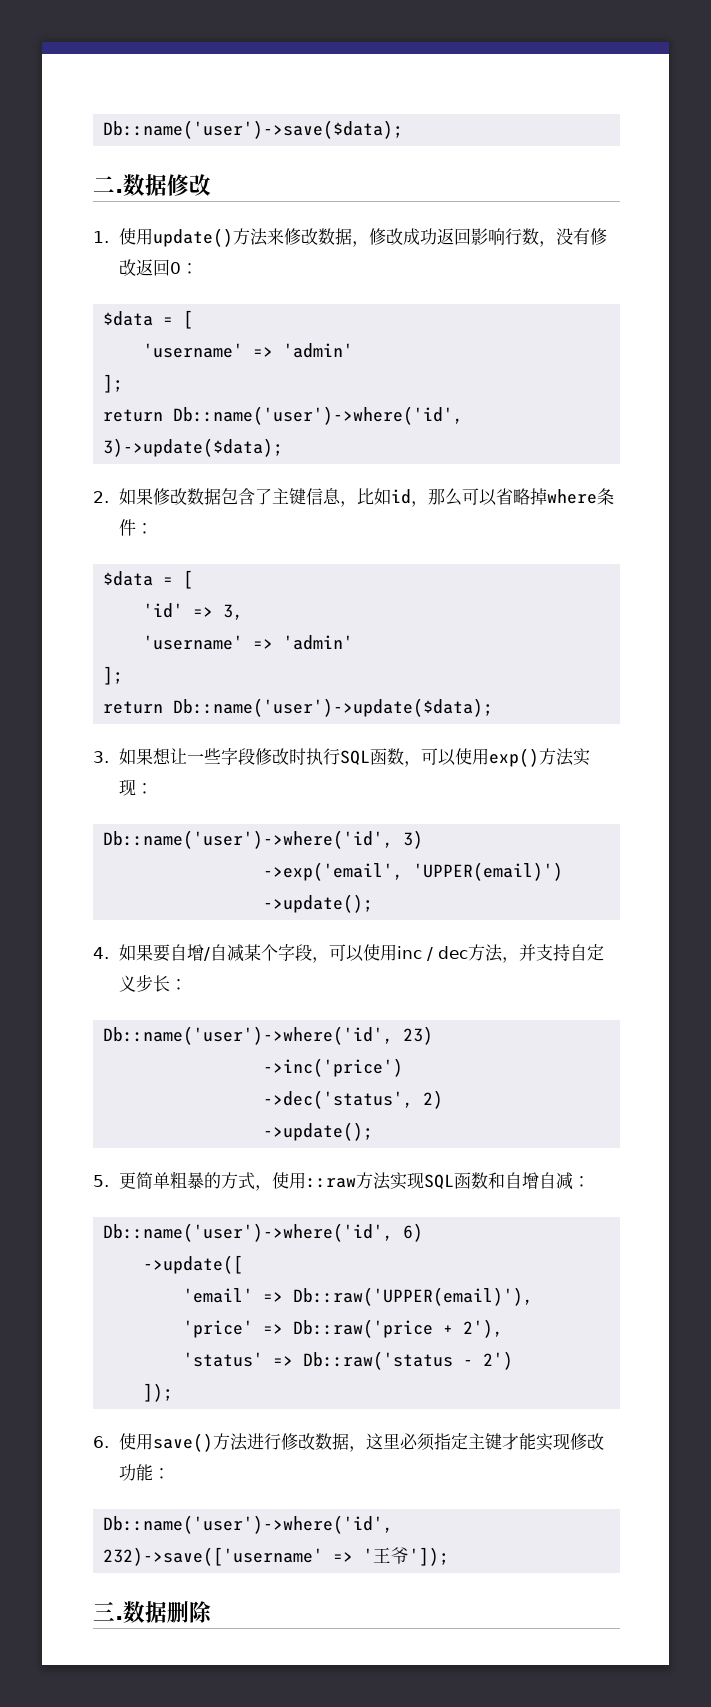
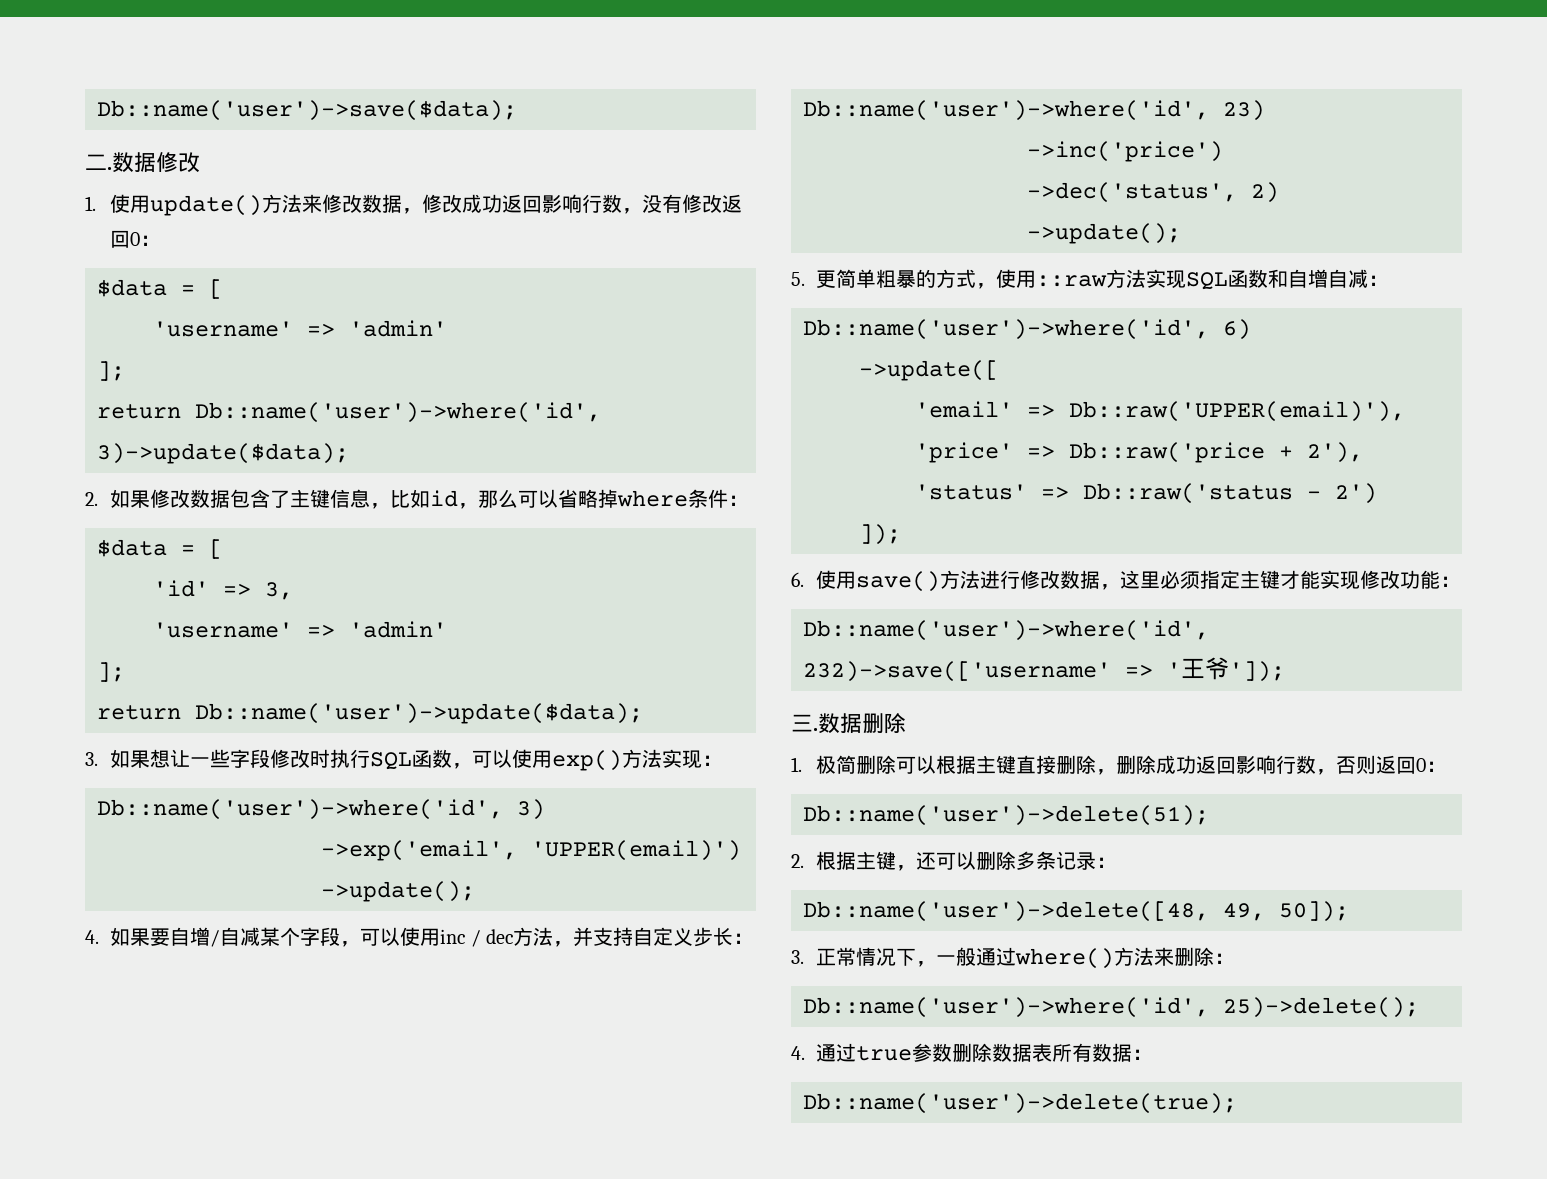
(212, 1612) none -> [791,755,1447,775] [803,805,1209,826] [791,851,1117,871] [803,901,1349,922] [791,947,1235,969] [803,997,1419,1018] [791,1043,1153,1062] [803,1093,1237,1114] // 1.极简删除可以根据主键直接删除，删除成功返回影响行数，否则返回0： // Db::name('user')->delete(51); // 2.根据主键，还可以删除多条记录： // Db::name('user')->delete([48, 49, 50]); // 3.正常情况下，一般通过where()方法来删除： // Db::name('user')->where('id', 25)->delete(); // 4.通过true参数删除数据表所有数据： // Db::name('user')->delete(true);

